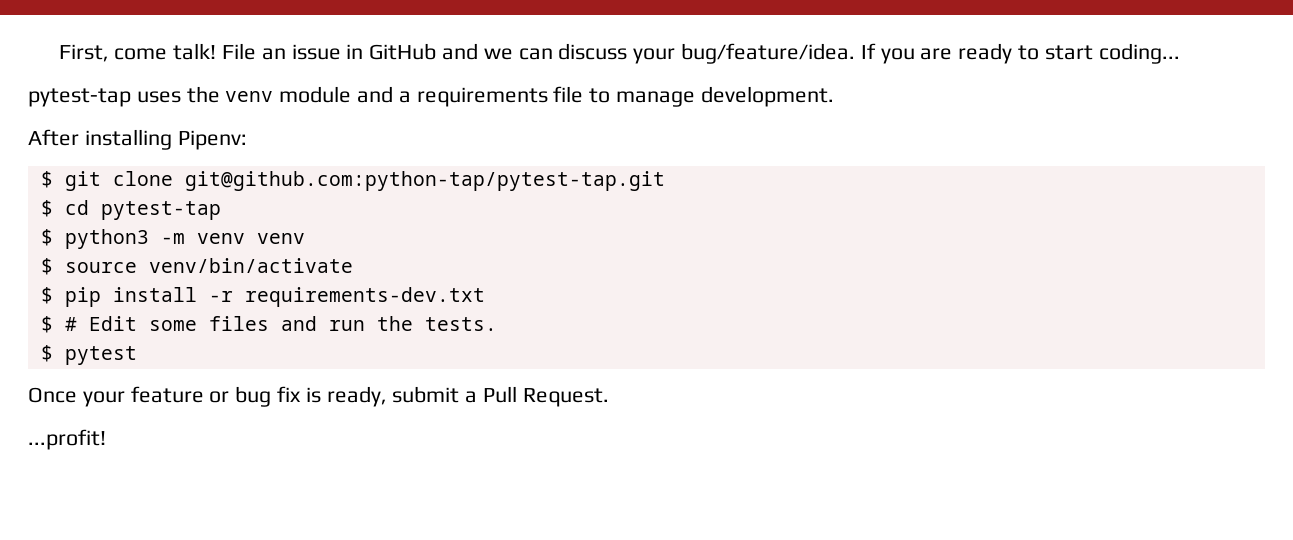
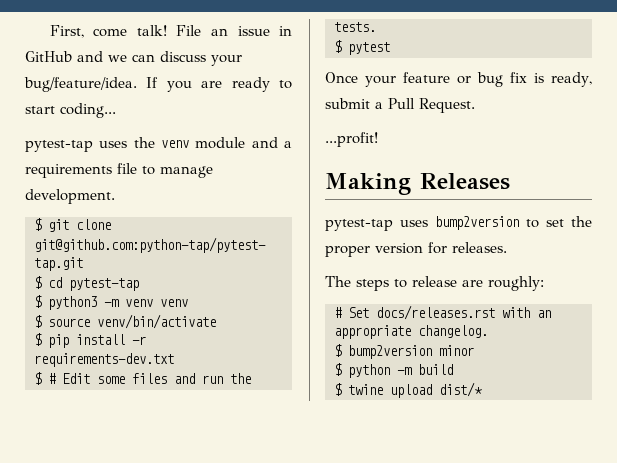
[28,129,247,150] // After installing Pipenv: -> (115, 196) none
(106, 439) none -> [325,173,510,195] [325,216,592,231] [325,242,507,257] [325,276,544,291] [334,305,551,320] [334,325,488,339] [334,344,474,359] [334,363,453,378] [334,382,482,398] // Making Releases // pytest-tap uses bump2version to set the proper version for releases. // The steps to release are roughly: // # Set docs/releases.rst with an appropriate changelog. // $ bump2version minor // $ python -m build // $ twine upload dist/*

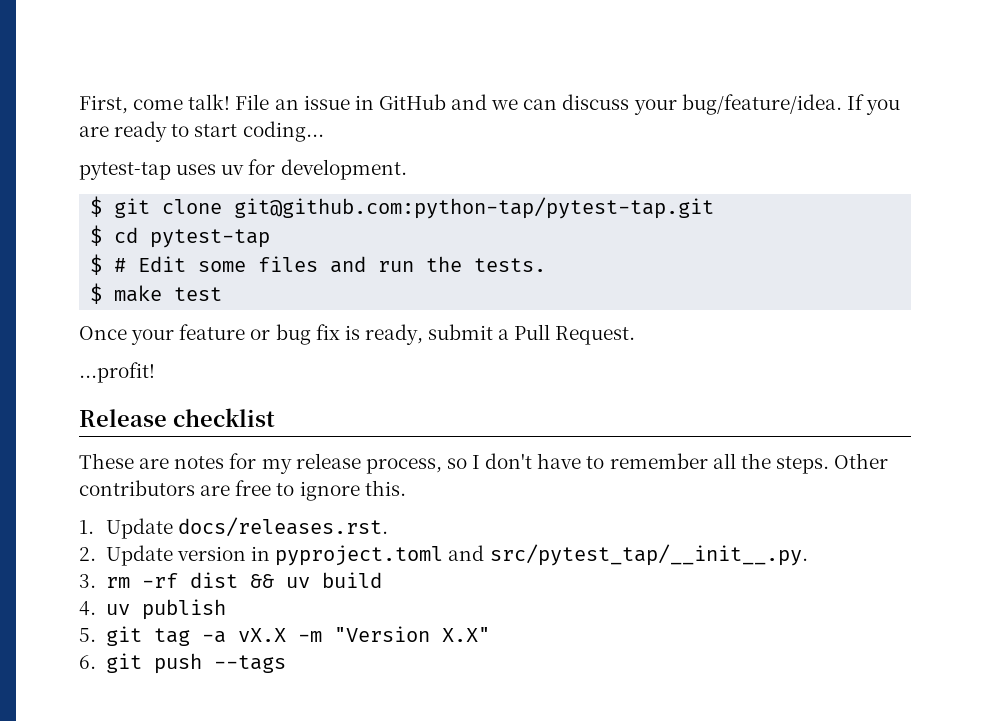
[133,137,292,149] [25,163,213,178] the venv module and a requirements file to manage -> [221,159,276,175] uv for
[34,295,188,310] [34,314,216,329] [34,333,146,348] [34,353,174,367] // $ python3 -m venv venv // $ source venv/bin/activate // $ pip install -r requirements-dev.txt -> (271, 238) none
[348,42,390,55] pytest -> [114,285,223,302] make test
[325,173,510,195] [325,216,592,231] [325,242,507,257] [325,276,544,291] [334,305,551,320] [334,325,488,339] [334,344,474,359] [334,363,453,378] [334,382,482,398] Making Releases // pytest-tap uses bump2version to set the proper version for releases. // The steps to release are roughly: // # Set docs/releases.rst with an appropriate changelog. // $ bump2version minor // $ python -m build // $ twine upload dist/* -> [79,408,275,427] [79,453,889,474] [79,480,406,501] [79,517,389,539] [79,544,808,566] [79,572,382,588] [79,599,226,620] [79,626,490,646] [79,653,286,674] Release checklist // These are notes for my release process, so I don't have to remember all the steps. Other contributors are free to ignore this. // 1. Update docs/releases.rst. // 2. Update version in pyproject.toml and src/pytest_tap/__init__.py. // 3. rm -rf dist && uv build // 4. uv publish // 5. git tag -a vX.X -m "Version X.X" // 6. git push --tags

